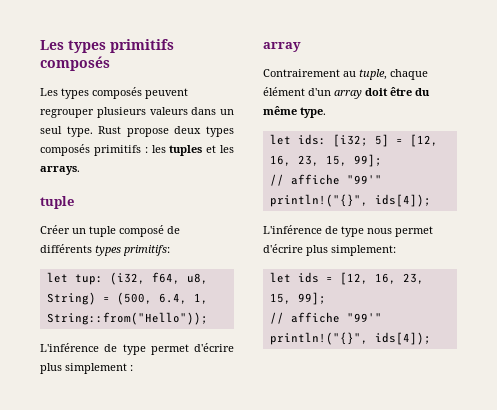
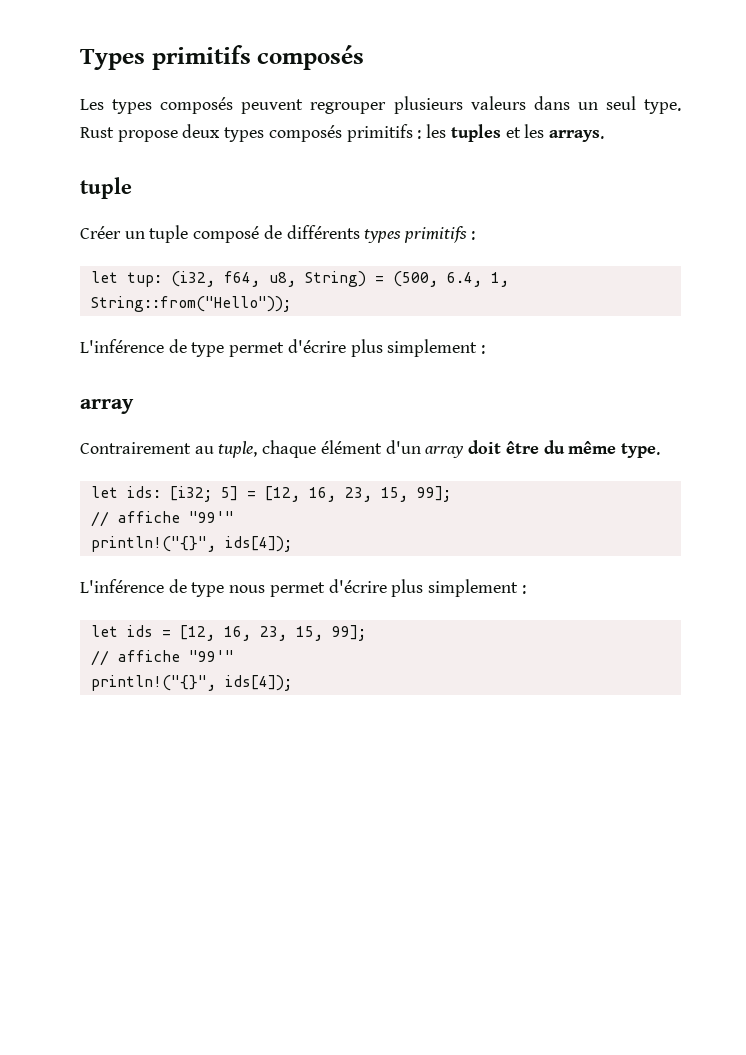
[40,40,106,53] Les types -> [80,49,145,70] Types
[123,245,170,256] primitifs: -> [404,226,475,243] primitifs :
[331,245,396,256] simplement: -> [428,579,526,597] simplement :

